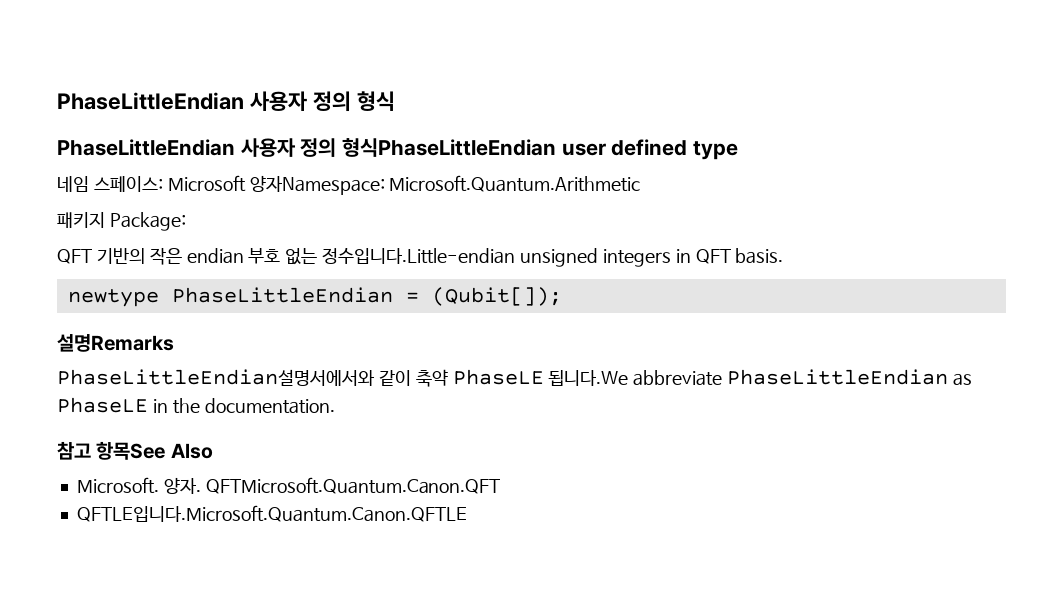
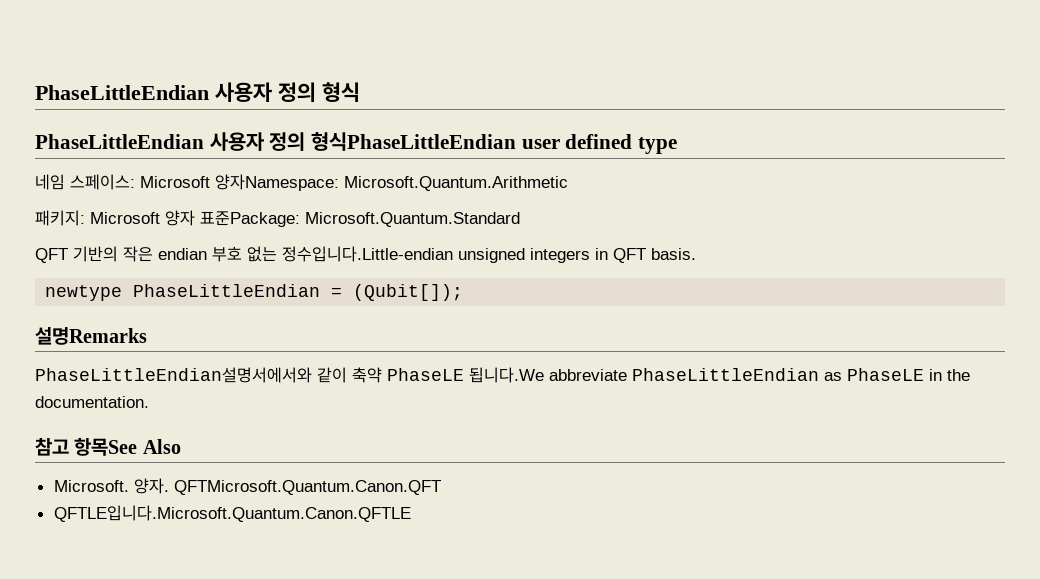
[57,212,186,231] 패키지 Package: -> [35,210,520,227] 패키지: Microsoft 양자 표준Package: Microsoft.Quantum.Standard

